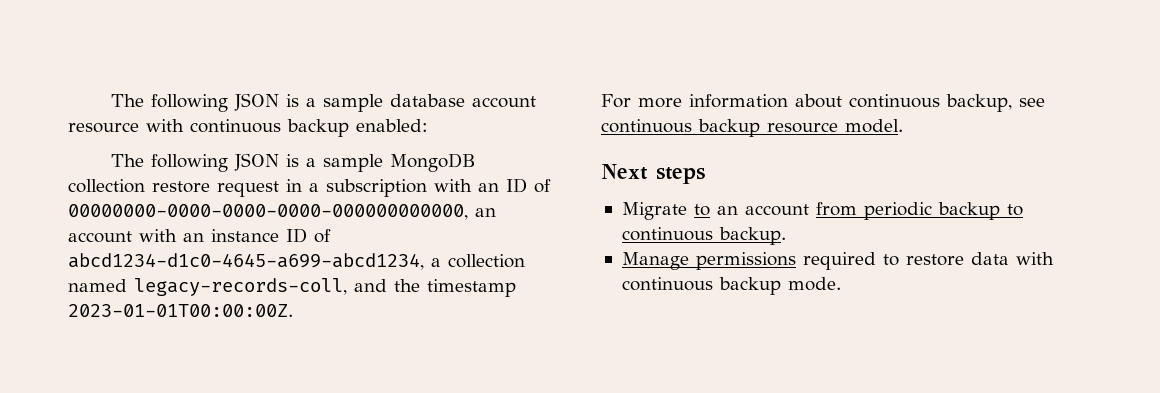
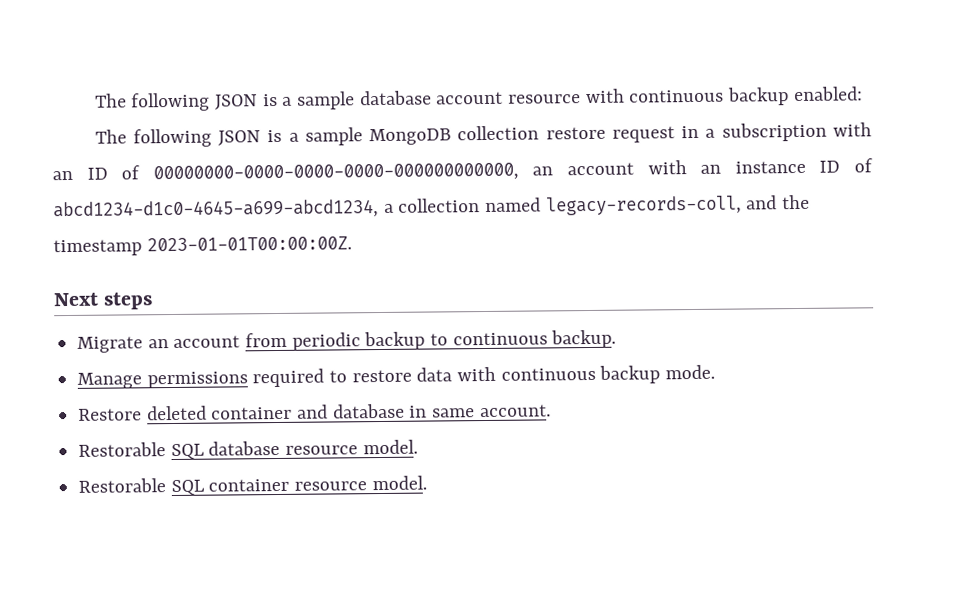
[601,94,1045,112] [601,119,903,137] // For more information about continuous backup, see continuous backup resource model. -> (352, 244) none
[693,204,710,216] to -> (144, 344) none
(841, 284) none -> [78,403,551,421] [78,439,418,460] [78,475,427,496] // Restore deleted container and database in same account. // Restorable SQL database resource model. // Restorable SQL container resource model.

